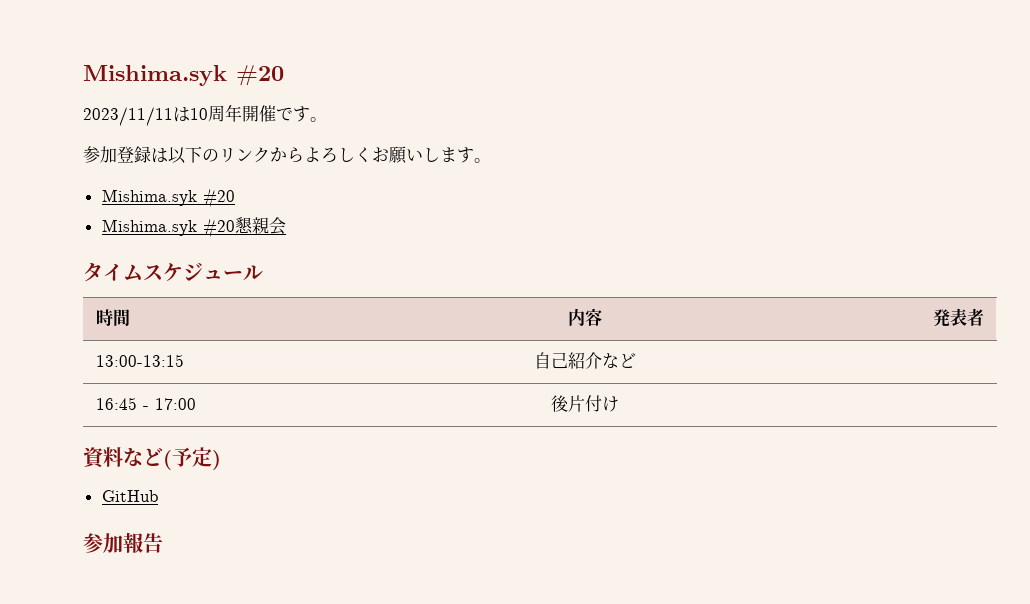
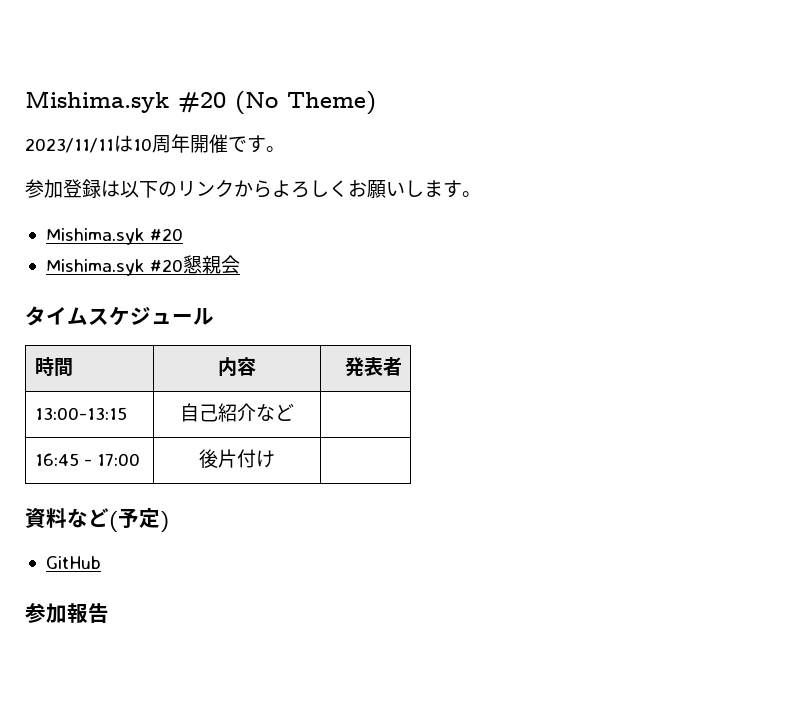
[83,65,284,86] Mishima.syk #20 -> [25,91,376,115] Mishima.syk #20 (No Theme)

